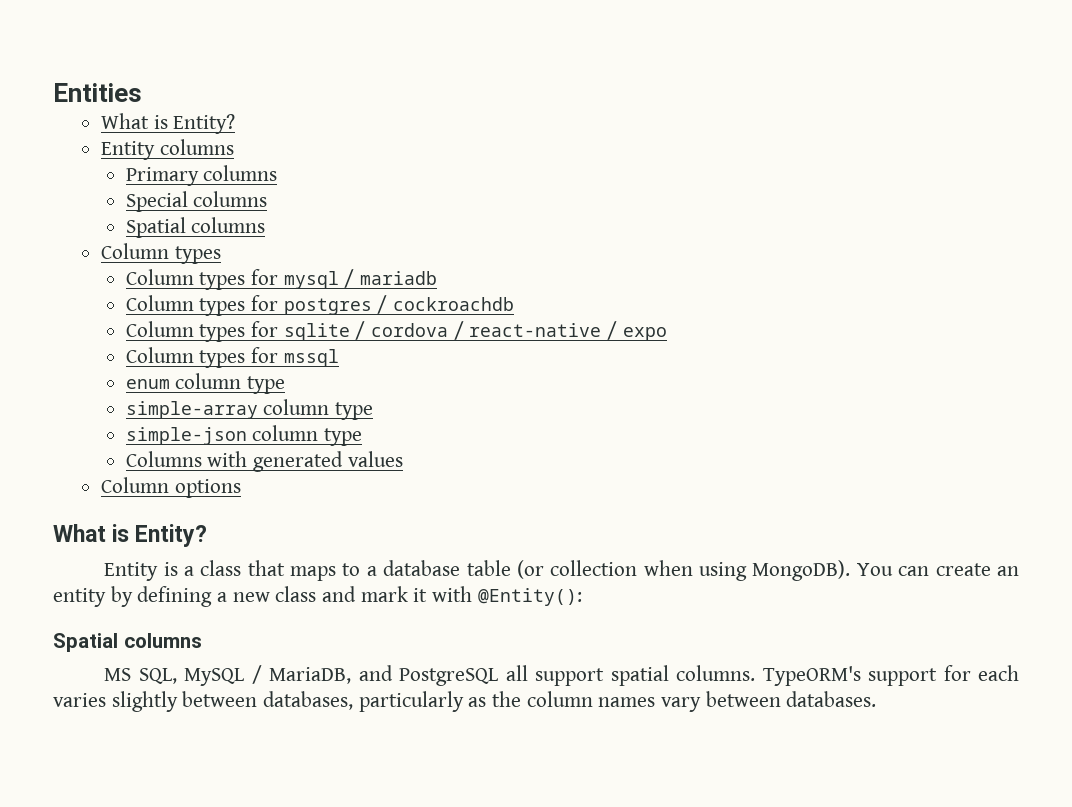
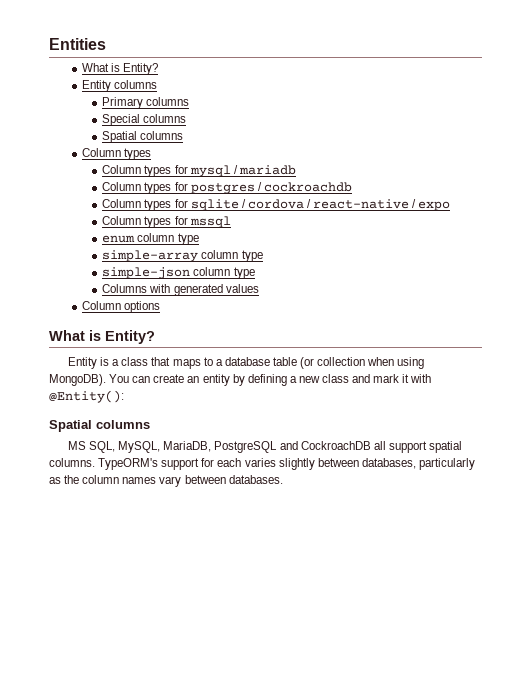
[184,665,499,686] MySQL / MariaDB, and PostgreSQL -> [118,441,371,453] MySQL, MariaDB, PostgreSQL and CockroachDB

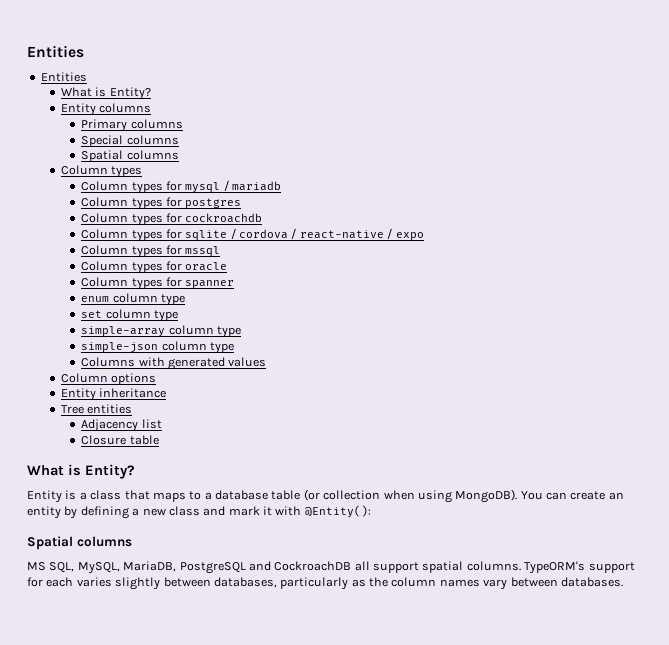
[49,38,106,50] Entities -> [27,45,84,58] [40,72,87,82] Entities // Entities
[257,182,262,191] / -> [81,213,182,226] // Column types for
(231, 222) none -> [81,261,228,274] [81,277,235,290] // Column types for oracle // Column types for spanner
(199, 239) none -> [81,309,178,322] // set column type
(161, 307) none -> [60,388,167,401] [60,404,133,414] [81,419,162,432] [81,435,159,445] // Entity inheritance // Tree entities // Adjacency list // Closure table

